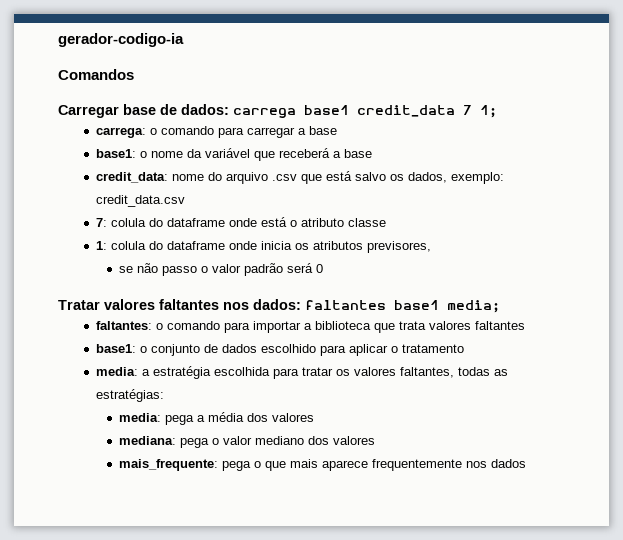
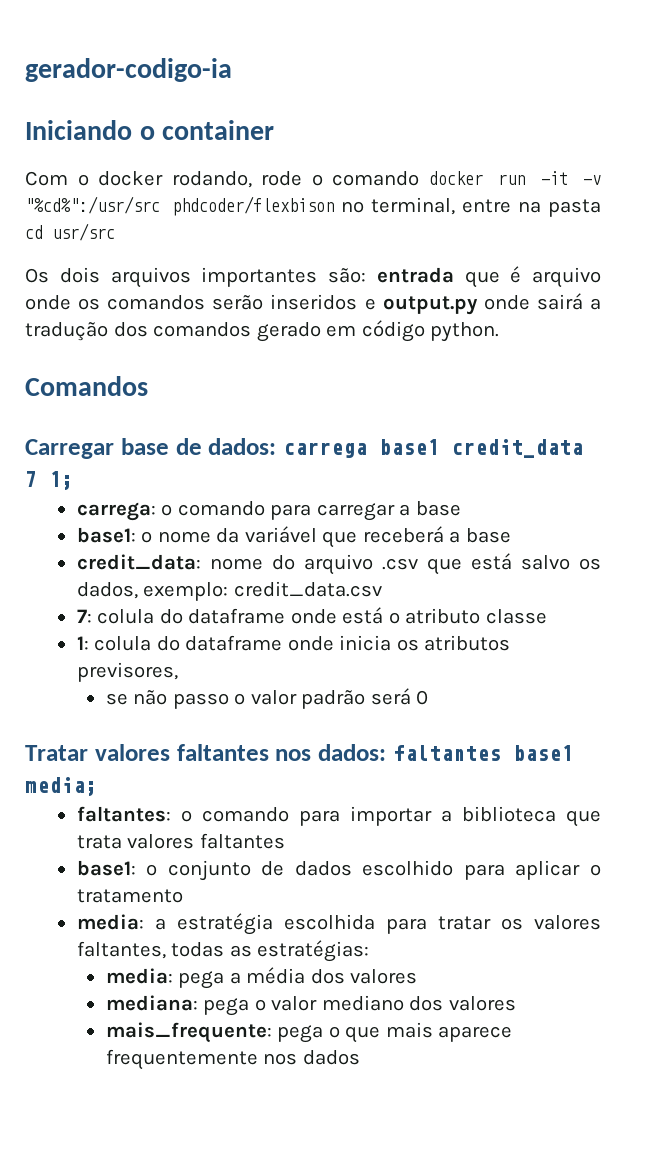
(184, 40) none -> [25,120,275,140] [25,171,601,188] [25,196,601,217] [25,223,115,241] [25,266,601,288] [25,293,602,315] [25,320,500,342] // Iniciando o container // Com o docker rodando, rode o comando docker run -it -v "%cd%":/usr/src phdcoder/flexbison no terminal, entre na pasta cd usr/src // Os dois arquivos importantes são: entrada que é arquivo onde os comandos serão inseridos e output.py onde sairá a tradução dos comandos gerado em código python.

